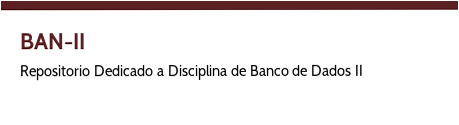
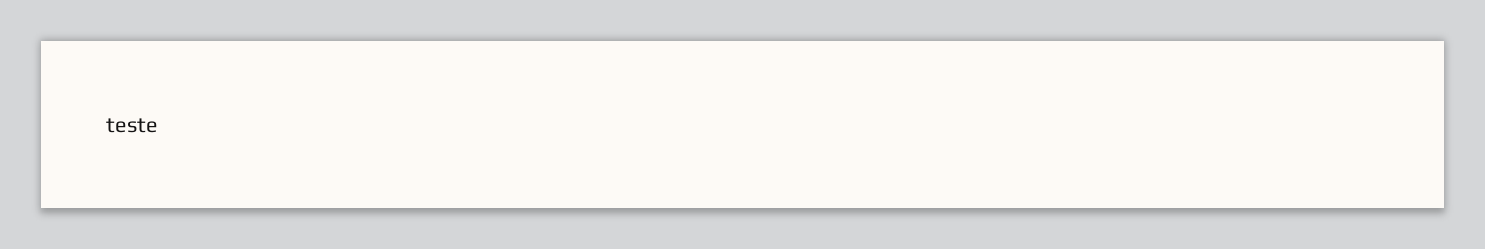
[19,33,85,50] [20,64,365,81] BAN-II // Repositorio Dedicado a Disciplina de Banco de Dados II -> [106,118,158,133] teste

